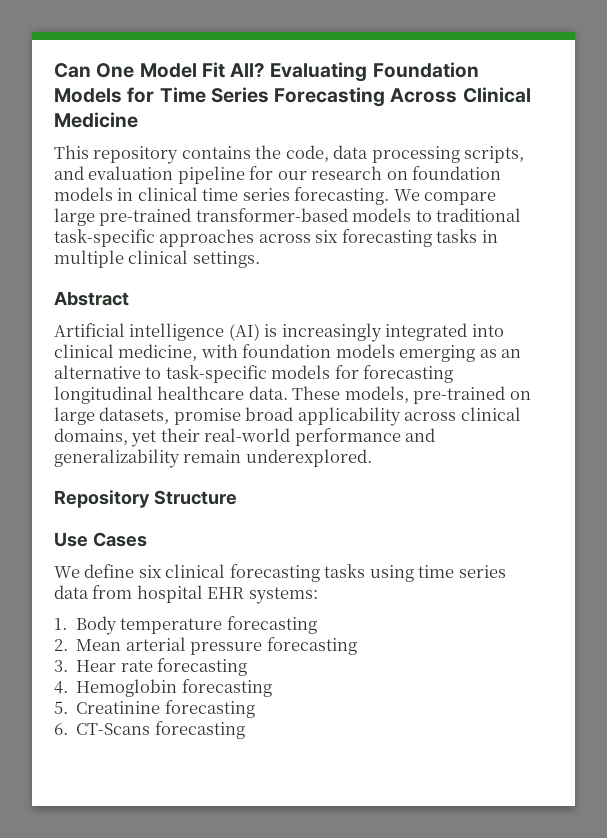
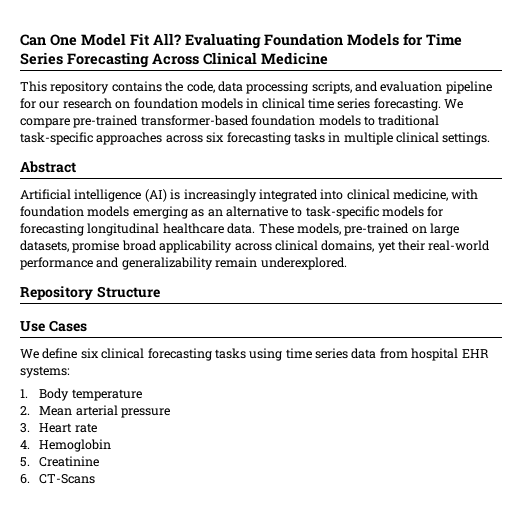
[54,208,95,226] large -> (70, 123) none
(348, 215) none -> [251,115,316,126] foundation
[226,616,317,634] forecasting -> (142, 395) none
[266,637,357,655] forecasting -> (170, 413) none
[76,660,117,672] Hear -> [39,423,73,433] Heart
[157,658,248,676] forecasting -> (97, 428) none
[181,679,272,697] forecasting -> (112, 445) none
[164,700,255,718] forecasting -> (100, 461) none
[154,721,245,739] forecasting -> (96, 479) none

